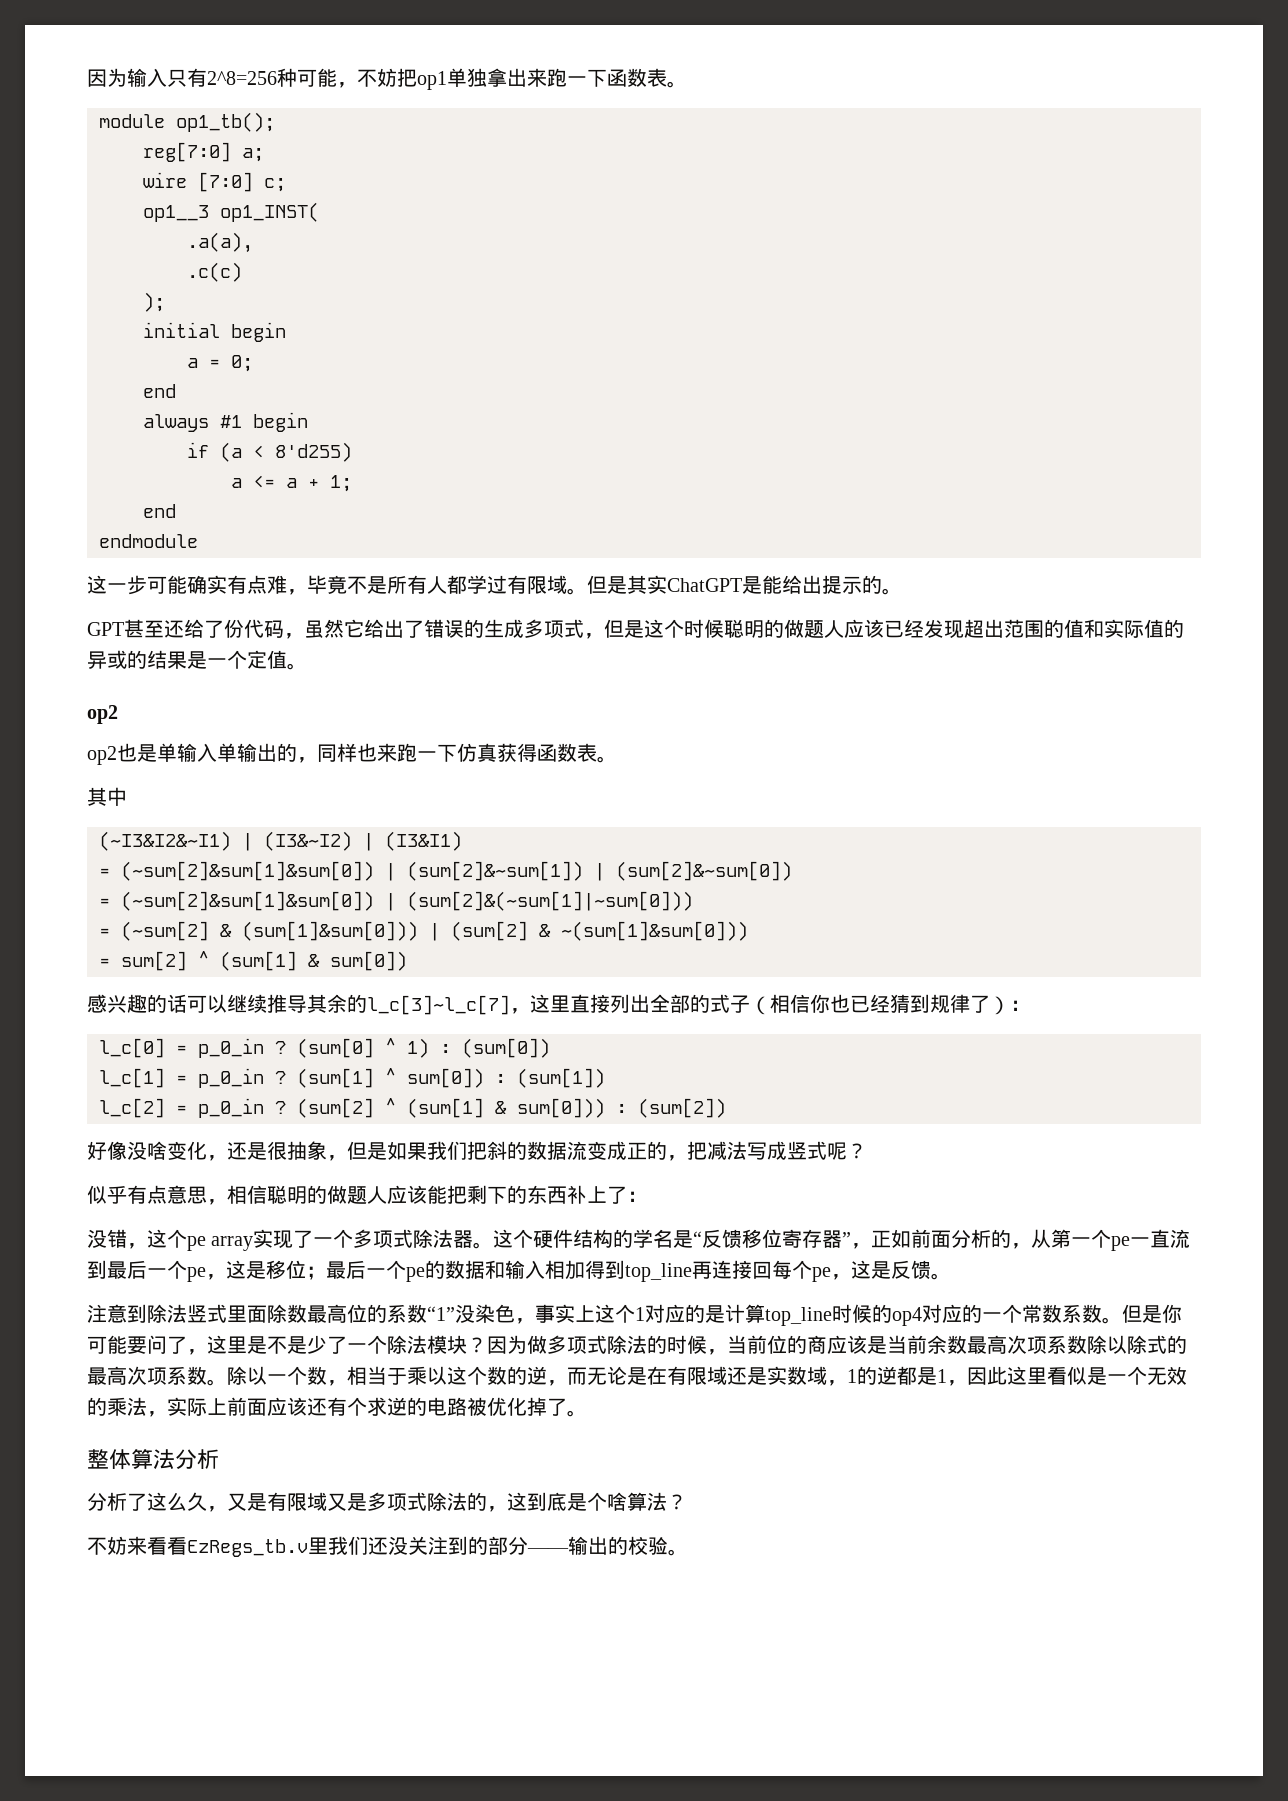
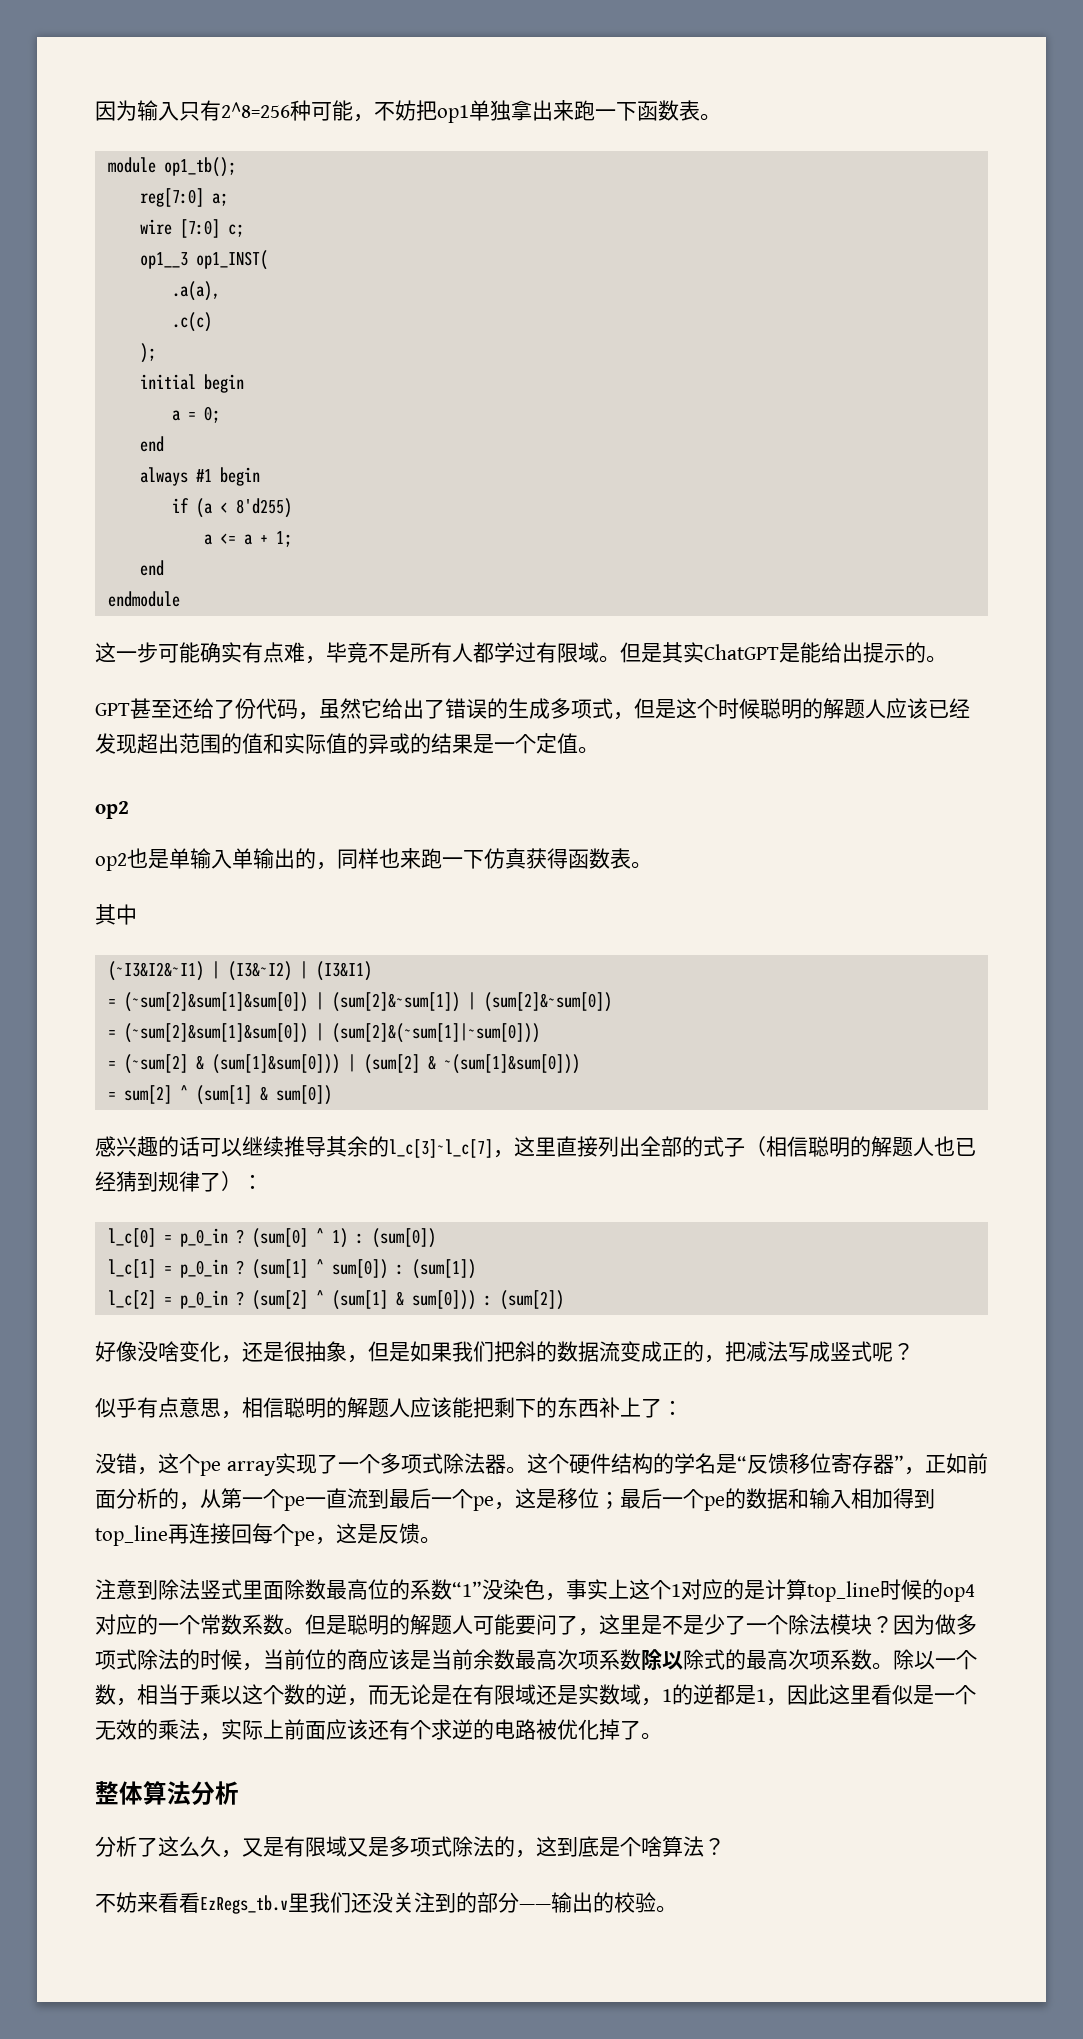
[784,619,804,638] 做 -> [823,698,844,719] 解
[810,994,830,1013] 你 -> [808,1136,934,1157] 聪明的解题人
[327,1185,347,1204] 做 -> [347,1397,368,1418] 解
[1162,1304,1182,1323] 你 -> [347,1614,473,1635] 聪明的解题人

